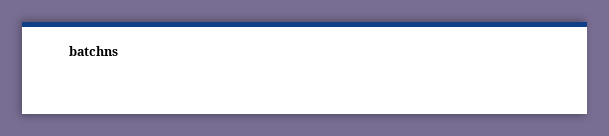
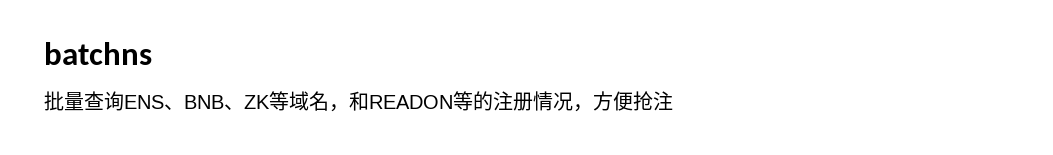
(118, 51) none -> [44,91,673,112] // 批量查询ENS、BNB、ZK等域名，和READON等的注册情况，方便抢注

